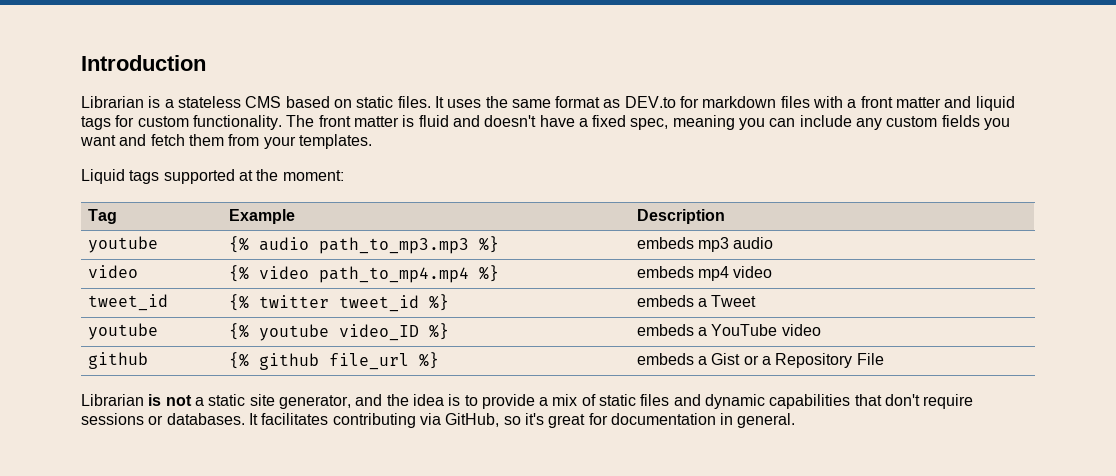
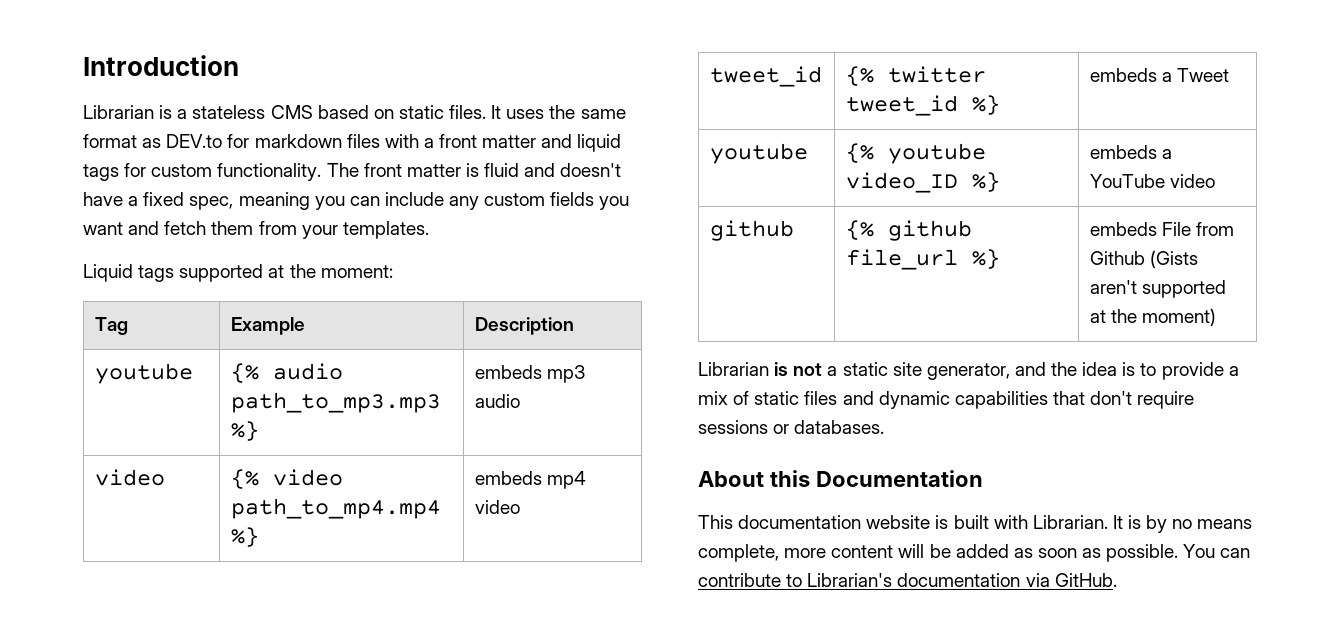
[698,353,884,368] a Gist or a Repository File -> [1161,222,1235,236] [1089,250,1198,268] [1089,280,1226,298] [1089,308,1217,326] File from Github (Gists aren't supported at the moment)
[248,413,796,428] It facilitates contributing via GitHub, so it's great for documentation in general. -> [698,470,983,487] [698,515,1253,533] [698,544,1251,562] [698,573,1117,587] // About this Documentation // This documentation website is built with Librarian. It is by no means complete, more content will be added as soon as possible. You can contribute to Librarian's documentation via GitHub.

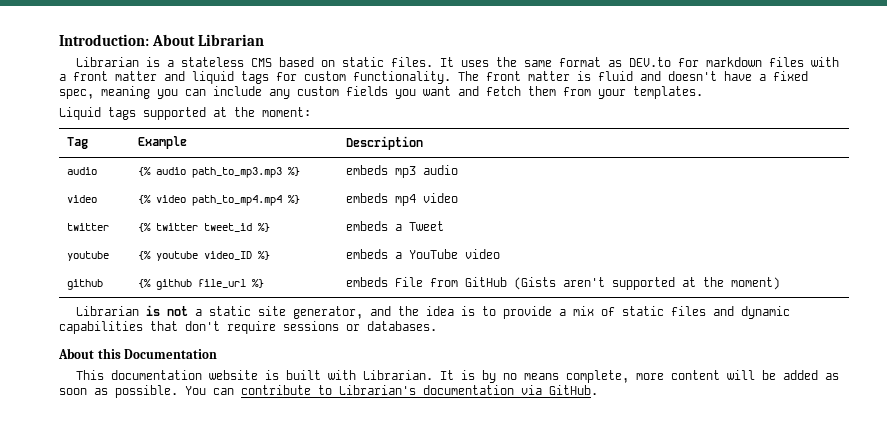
[83,55,239,76] Introduction -> [59,34,264,46] Introduction: About Librarian
[94,363,193,384] youtube -> [67,167,98,175] audio
[709,66,822,87] tweet_id -> [67,223,110,231] twitter
[1089,251,1145,265] Github -> [465,277,508,287] GitHub

